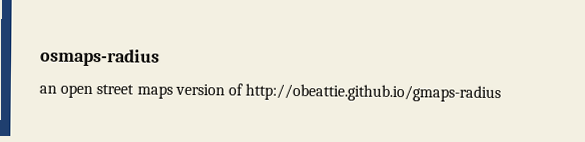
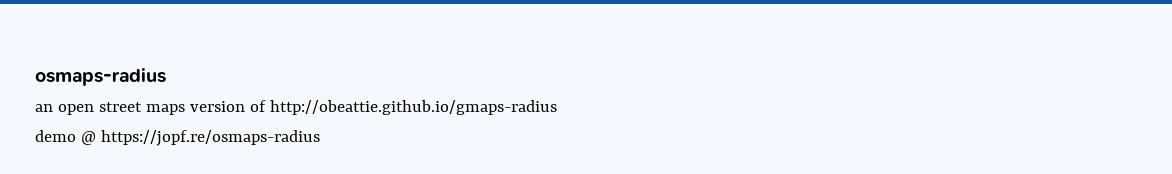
(502, 93) none -> [35,130,320,146] // demo @ https://jopf.re/osmaps-radius

